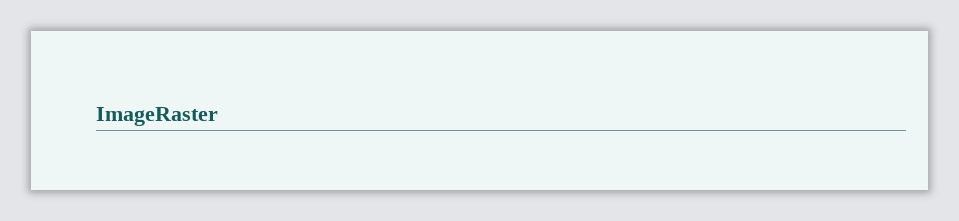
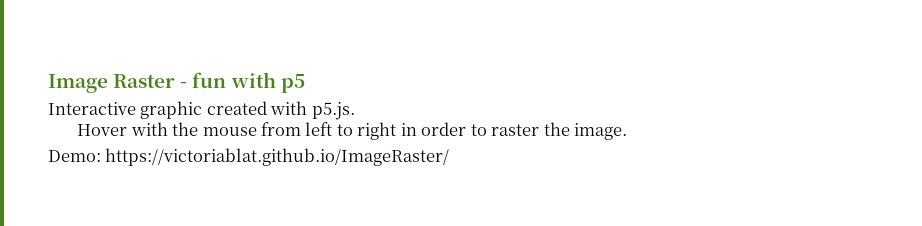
[96,107,218,126] ImageRaster -> [48,72,305,93] [48,101,355,120] [77,122,628,140] [48,148,450,166] Image Raster - fun with p5 // Interactive graphic created with p5.js. // Hover with the mouse from left to right in order to raster the image. // Demo: https://victoriablat.github.io/ImageRaster/

